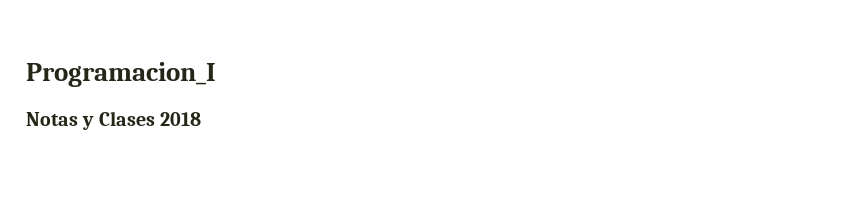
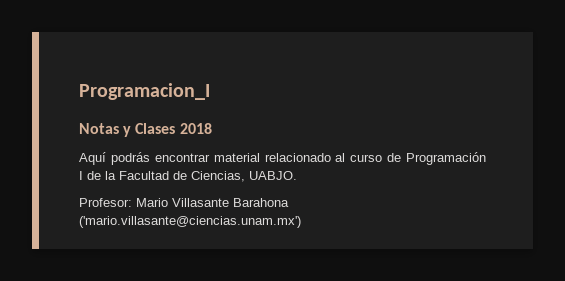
(201, 119) none -> [79,152,486,165] [79,171,297,182] [79,198,289,207] [79,216,301,228] // Aquí podrás encontrar material relacionado al curso de Programación I de la Facultad de Ciencias, UABJO. // Profesor: Mario Villasante Barahona ('mario.villasante@ciencias.unam.mx')

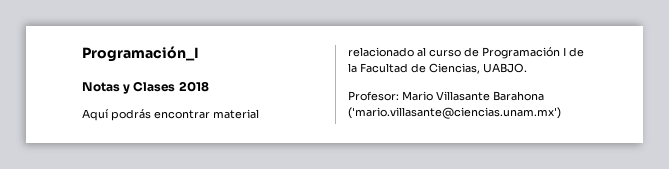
[79,83,210,100] Programacion_I -> [82,46,199,62] Programación_I

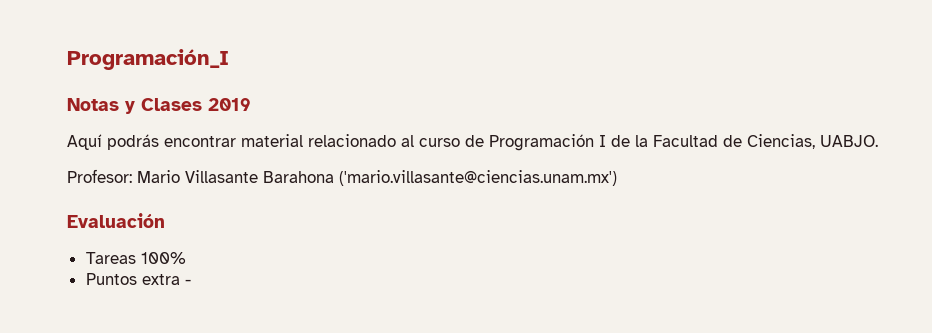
[178,81,209,92] 2018 -> [208,98,251,111] 2019
(561, 113) none -> [67,213,165,228] [85,252,186,264] [85,273,191,285] // Evaluación // Tareas 100% // Puntos extra -

